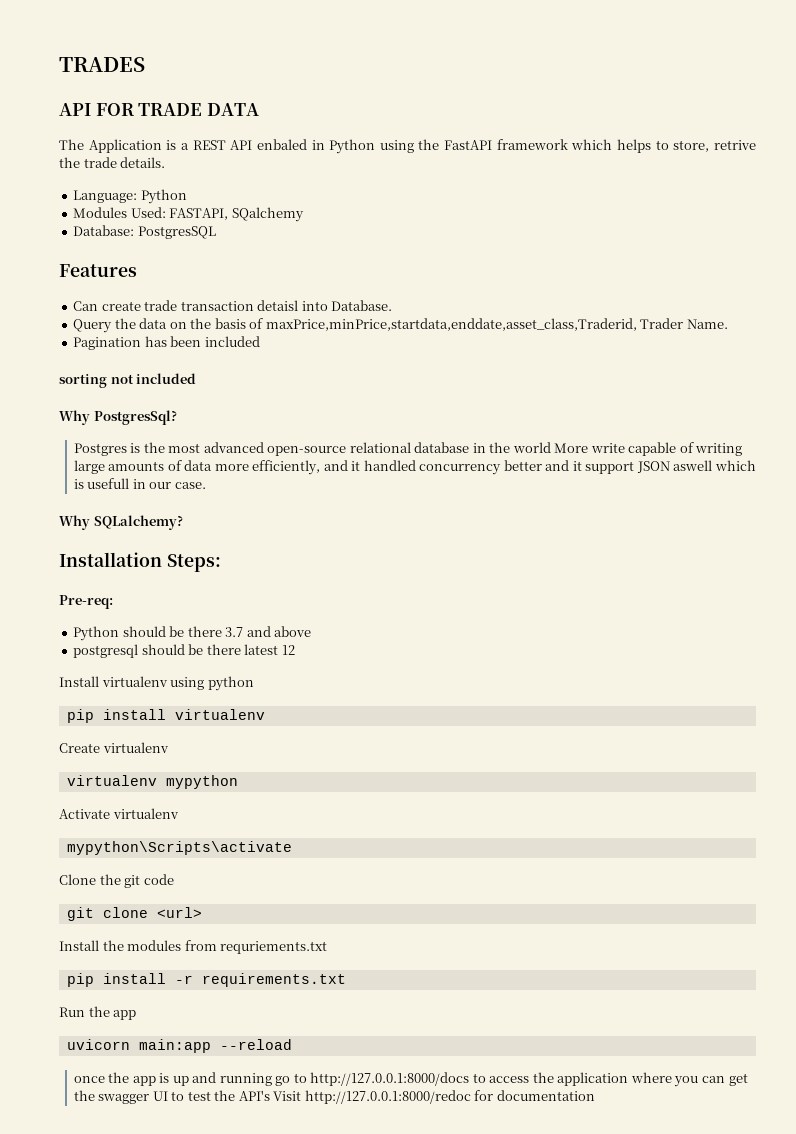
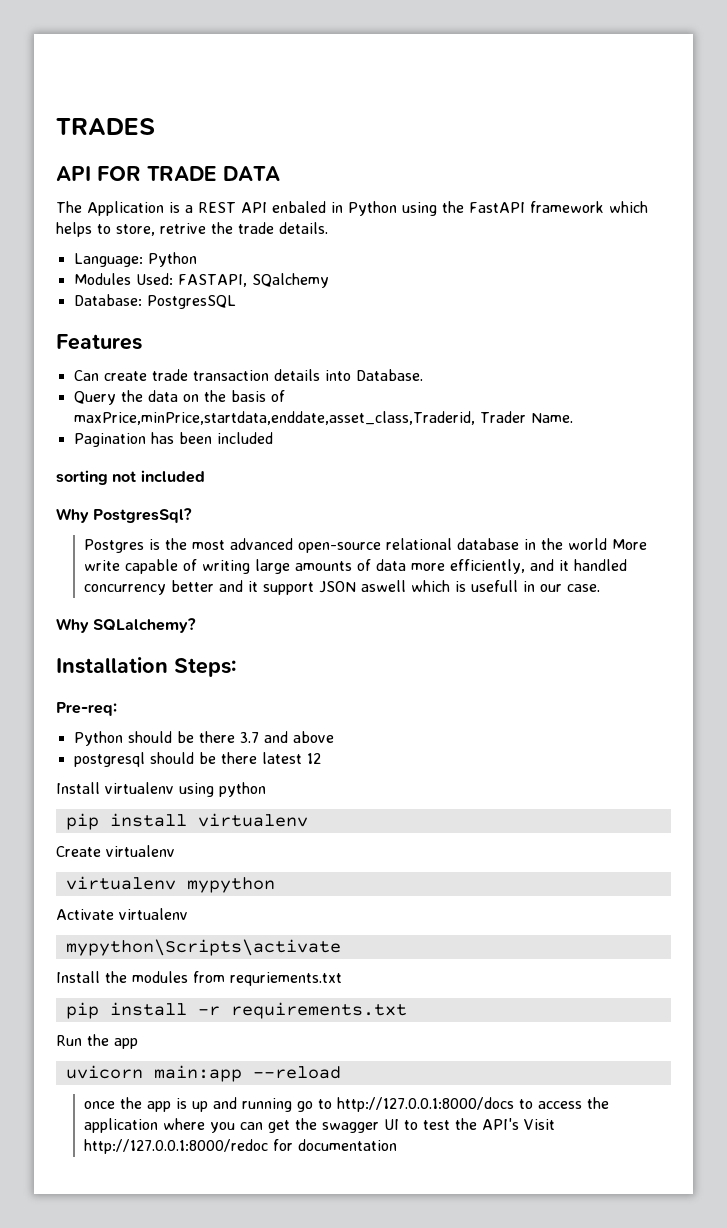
[257,300,299,311] detaisl -> [273,369,320,381] details
[59,874,174,888] [66,907,202,921] // Clone the git code // git clone <url> -> (341, 947) none

